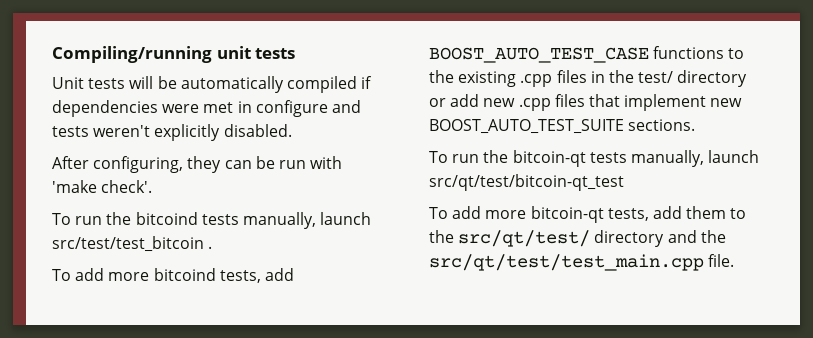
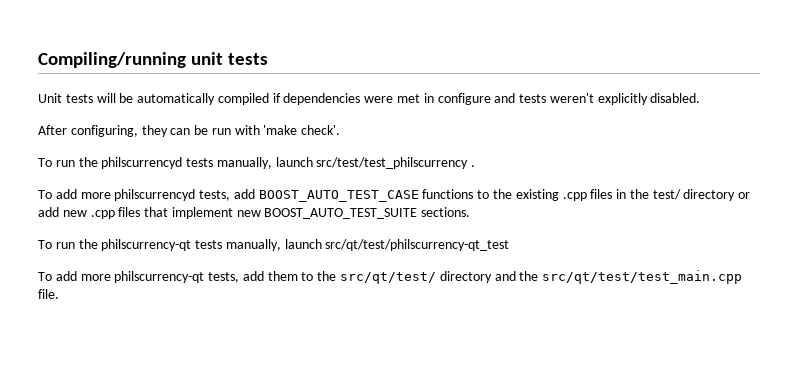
[135,212,372,229] [52,236,204,252] bitcoind tests manually, launch src/test/test_bitcoin -> [101,157,469,169] philscurrencyd tests manually, launch src/test/test_philscurrency
[153,268,216,281] bitcoind -> [114,189,196,201] philscurrencyd
[512,150,760,167] [429,174,624,191] [429,206,604,223] bitcoin-qt tests manually, launch src/qt/test/bitcoin-qt_test // To add more bitcoin-qt -> [101,239,510,251] [38,271,205,283] philscurrency-qt tests manually, launch src/qt/test/philscurrency-qt_test // To add more philscurrency-qt

